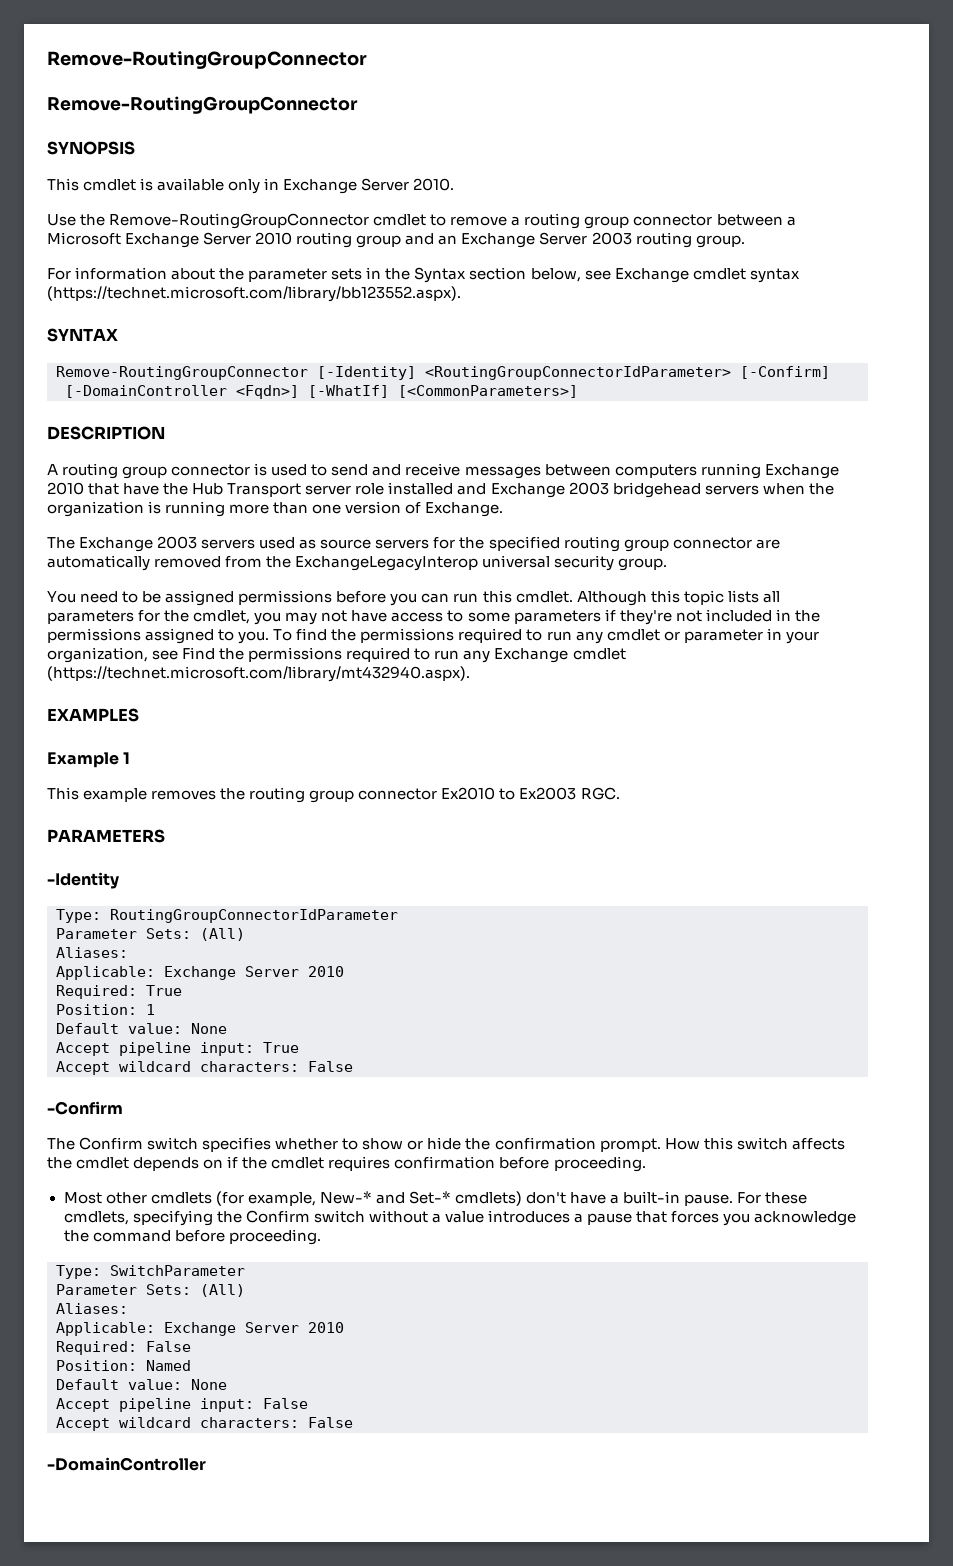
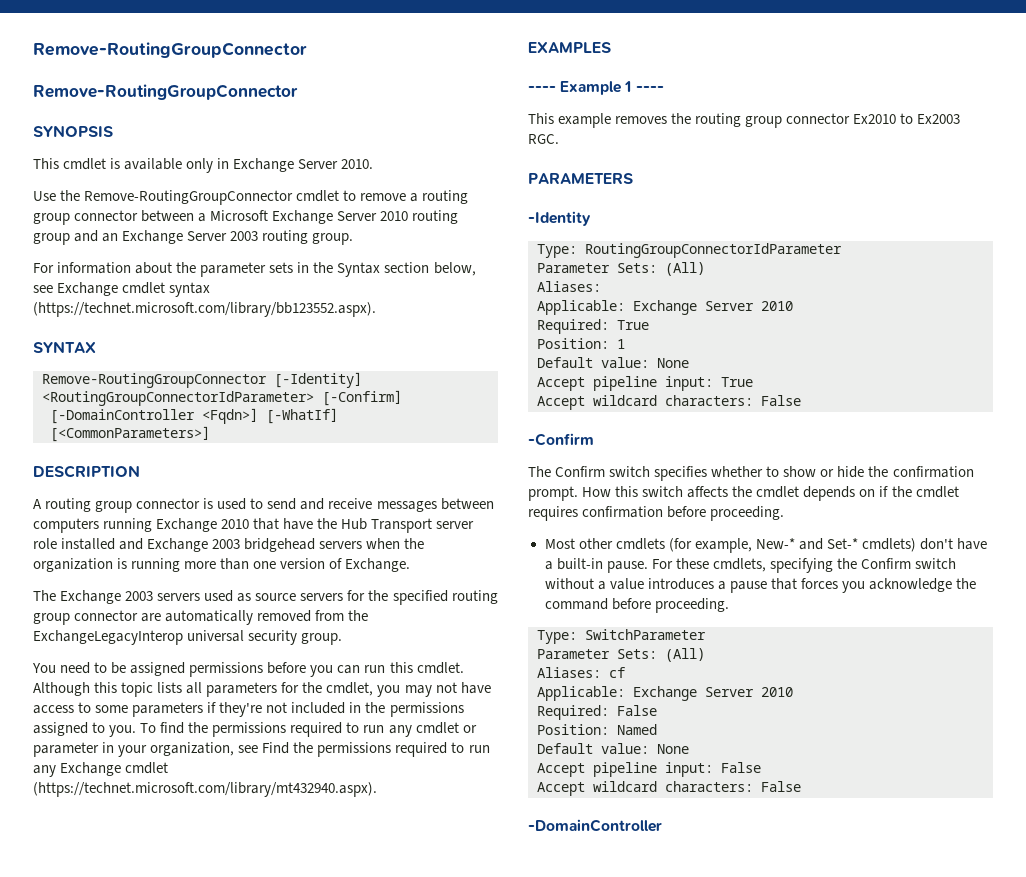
(139, 715) none -> [528,86,556,92] ----
(131, 758) none -> [635,86,664,92] ----
(128, 1308) none -> [609,667,625,678] cf

